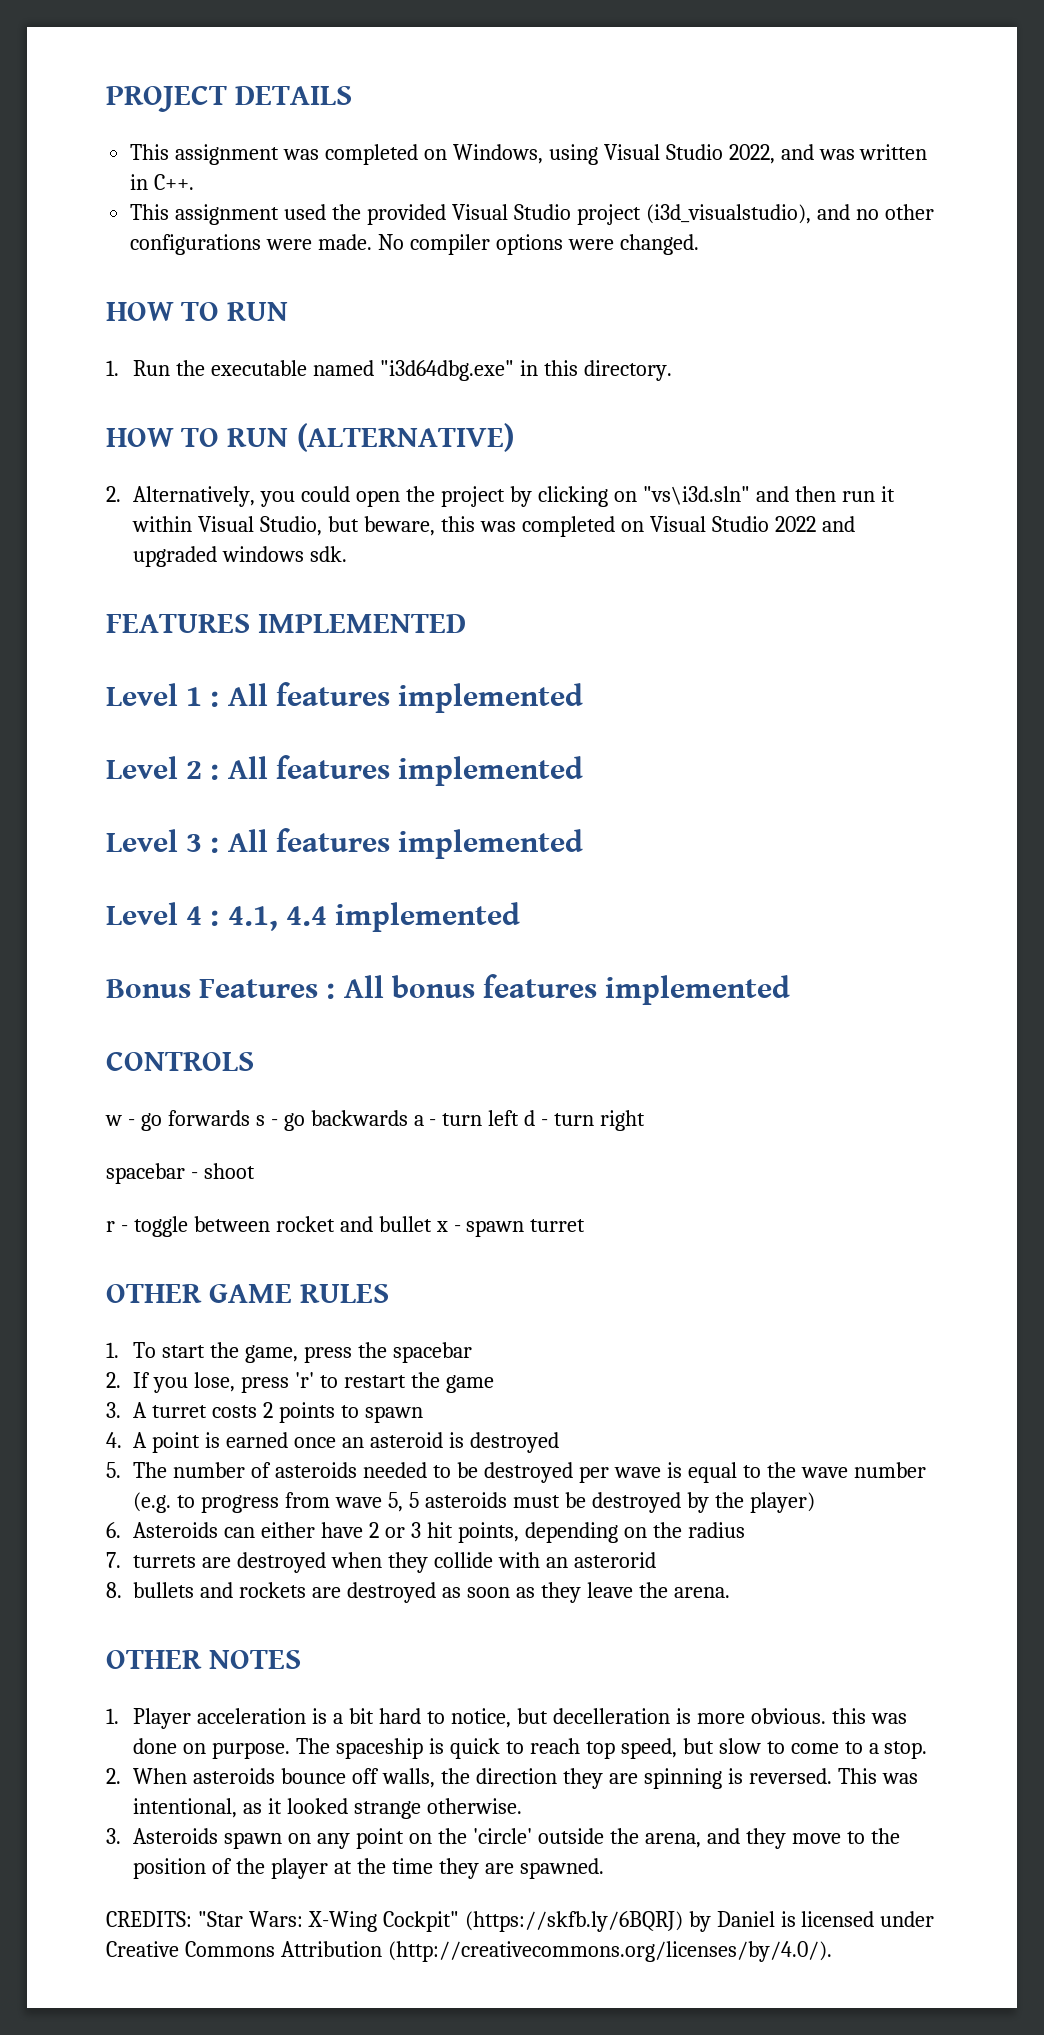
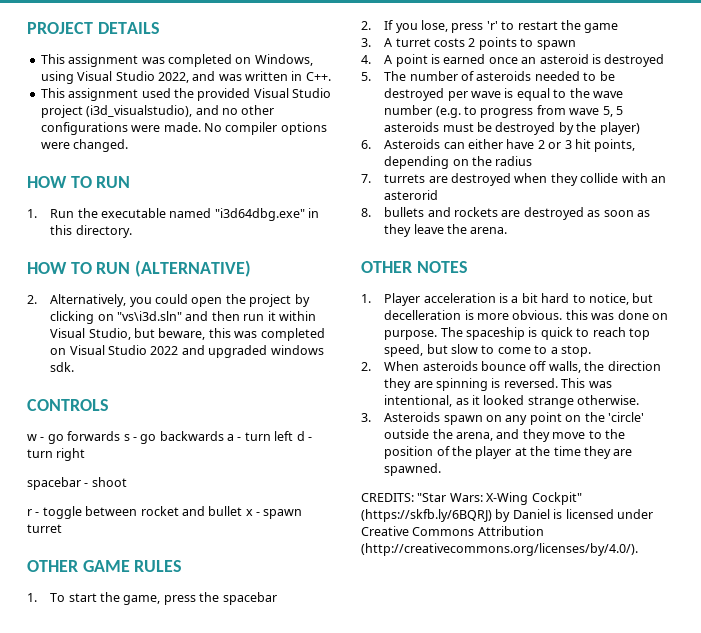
[106,614,467,633] [106,682,584,713] [106,755,584,786] [106,828,584,859] [106,902,521,932] [106,974,791,1005] // FEATURES IMPLEMENTED // Level 1 : All features implemented // Level 2 : All features implemented // Level 3 : All features implemented // Level 4 : 4.1, 4.4 implemented // Bonus Features : All bonus features implemented -> (75, 367) none

